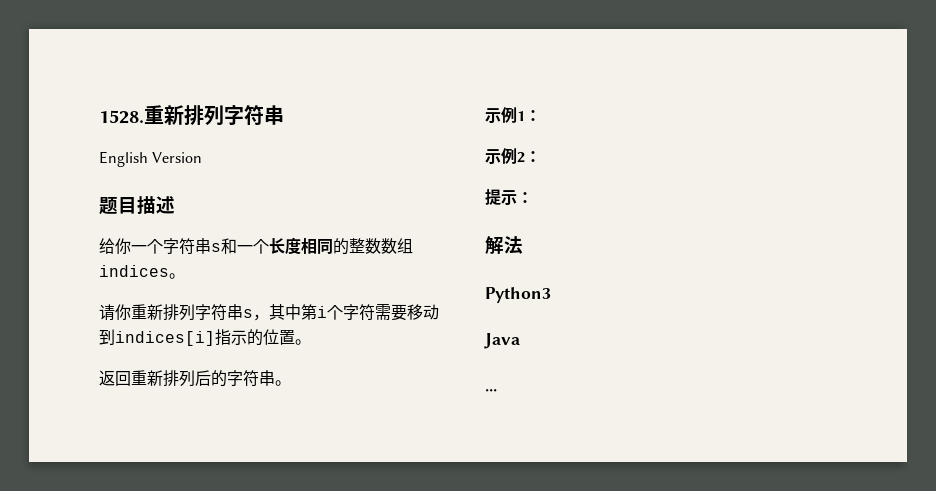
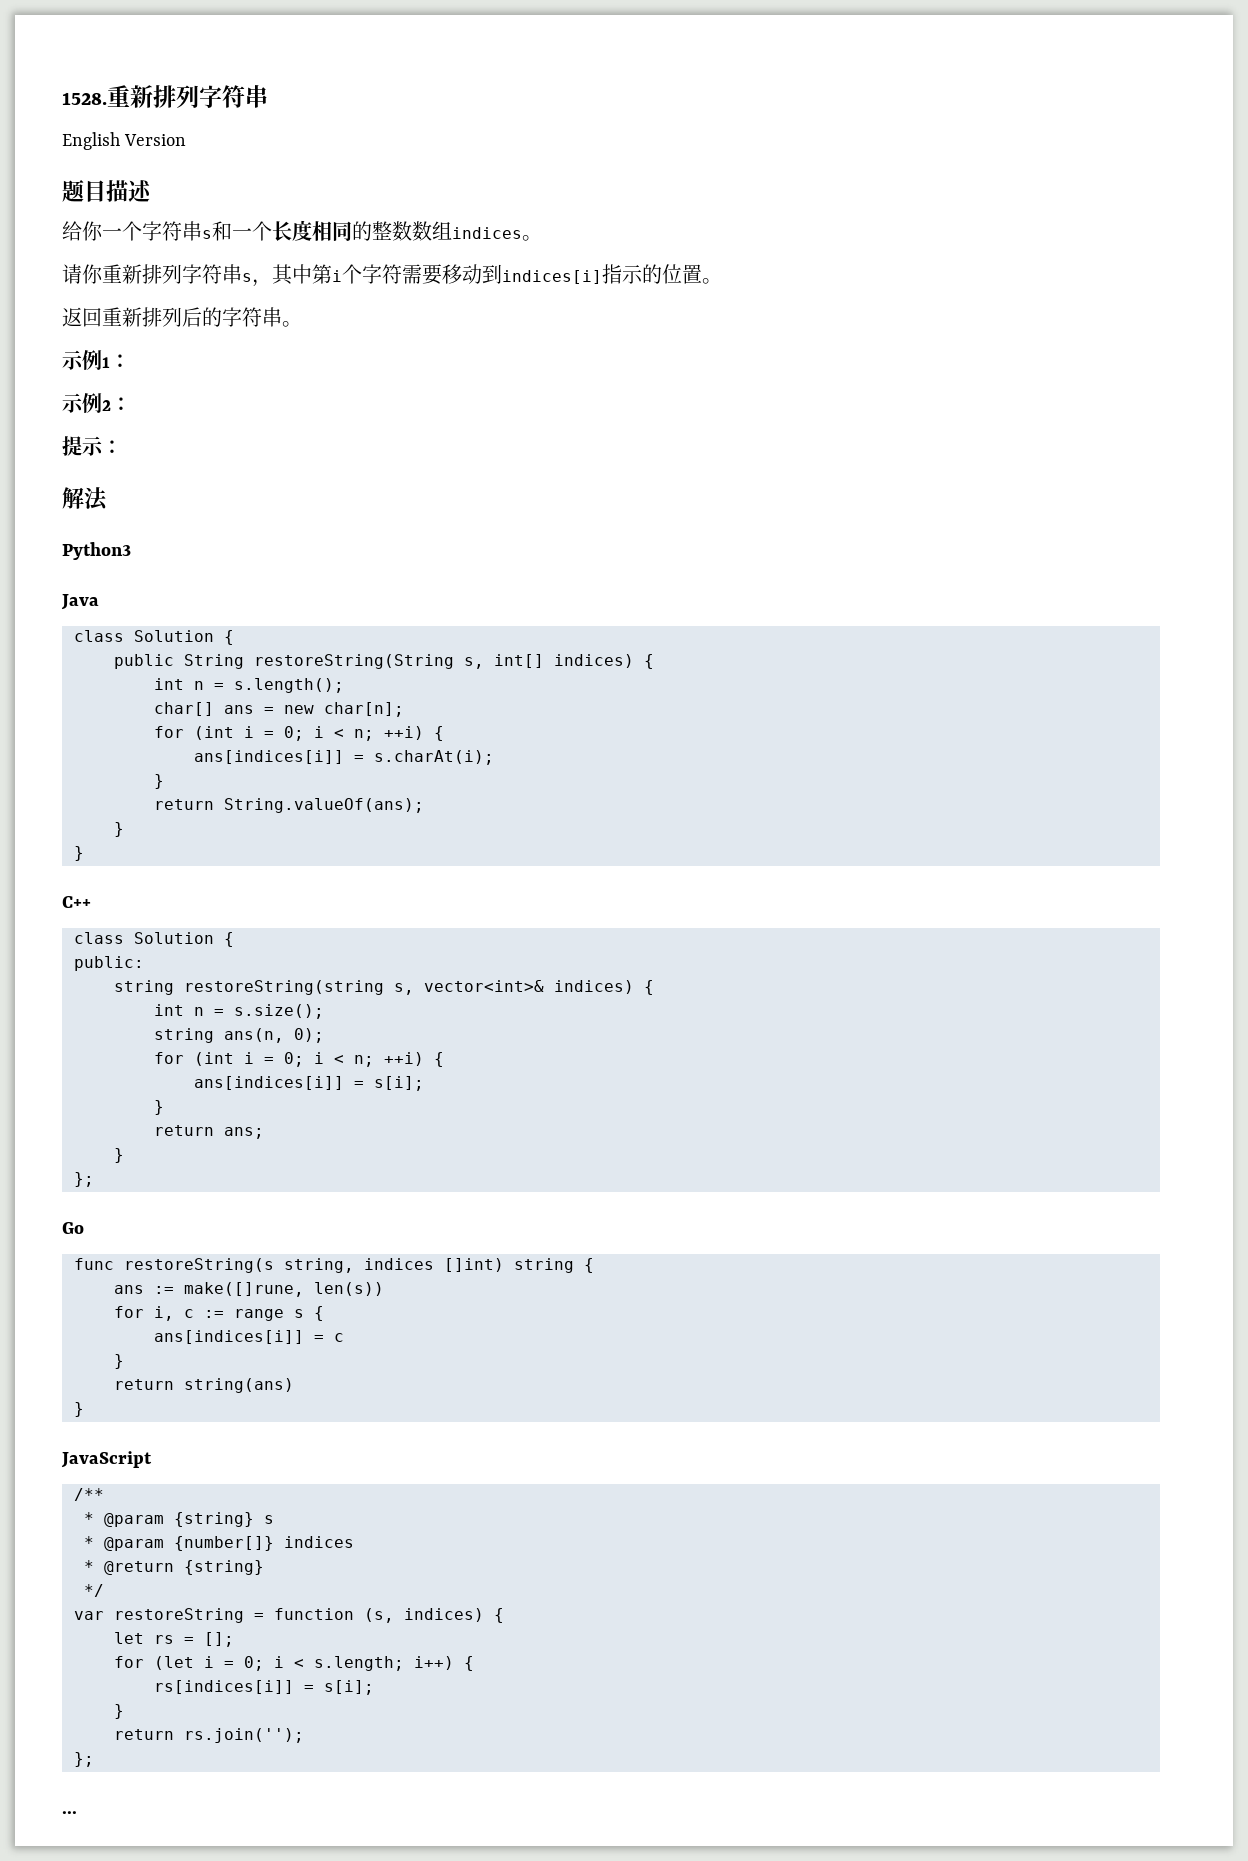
(520, 341) none -> [74,630,234,645] [114,654,654,669] [154,678,344,693] [154,702,404,717] [154,726,444,741] [194,750,494,765] [154,774,164,789] [154,798,424,813] [114,822,124,837] [74,846,84,861] [62,896,91,908] [74,932,234,947] [74,956,144,971] [114,980,654,995] [154,1004,324,1019] [154,1028,324,1043] [154,1052,444,1067] [194,1076,424,1091] [154,1100,164,1115] [154,1125,264,1139] [114,1148,124,1163] [74,1172,94,1187] [62,1222,84,1234] [74,1258,594,1273] [114,1282,384,1297] [114,1306,324,1321] [154,1330,344,1344] [114,1354,124,1369] [114,1378,294,1393] [74,1402,84,1417] [61,1451,152,1468] [74,1488,104,1501] [84,1512,274,1527] [84,1536,354,1551] [84,1560,264,1575] [84,1584,104,1597] [74,1608,504,1623] [114,1632,234,1647] [114,1656,474,1671] [154,1680,374,1695] [114,1704,124,1719] [114,1728,304,1743] [74,1752,94,1767] // class Solution { // public String restoreString(String s, int[] indices) { // int n = s.length(); // char[] ans = new char[n]; // for (int i = 0; i < n; ++i) { // ans[indices[i]] = s.charAt(i); // } // return String.valueOf(ans); // } // } // C++ // class Solution { // public: // string restoreString(string s, vector<int>& indices) { // int n = s.size(); // string ans(n, 0); // for (int i = 0; i < n; ++i) { // ans[indices[i]] = s[i]; // } // return ans; // } // }; // Go // func restoreString(s string, indices []int) string { // ans := make([]rune, len(s)) // for i, c := range s { // ans[indices[i]] = c // } // return string(ans) // } // JavaScript // /** // * @param {string} s // * @param {number[]} indices // * @return {string} // */ // var restoreString = function (s, indices) { // let rs = []; // for (let i = 0; i < s.length; i++) { // rs[indices[i]] = s[i]; // } // return rs.join(''); // };

